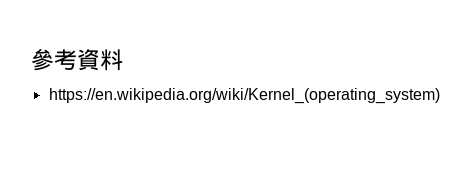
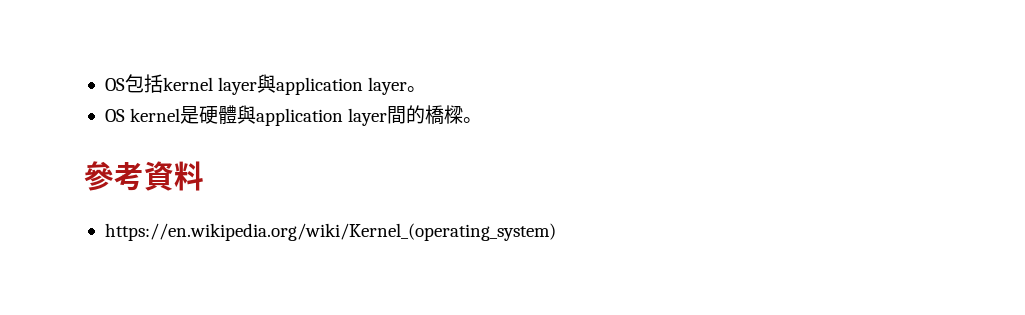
(31, 60) none -> [104,74,427,95] [104,105,483,126] OS包括kernel layer與application layer。 // OS kernel是硬體與application layer間的橋樑。 //

